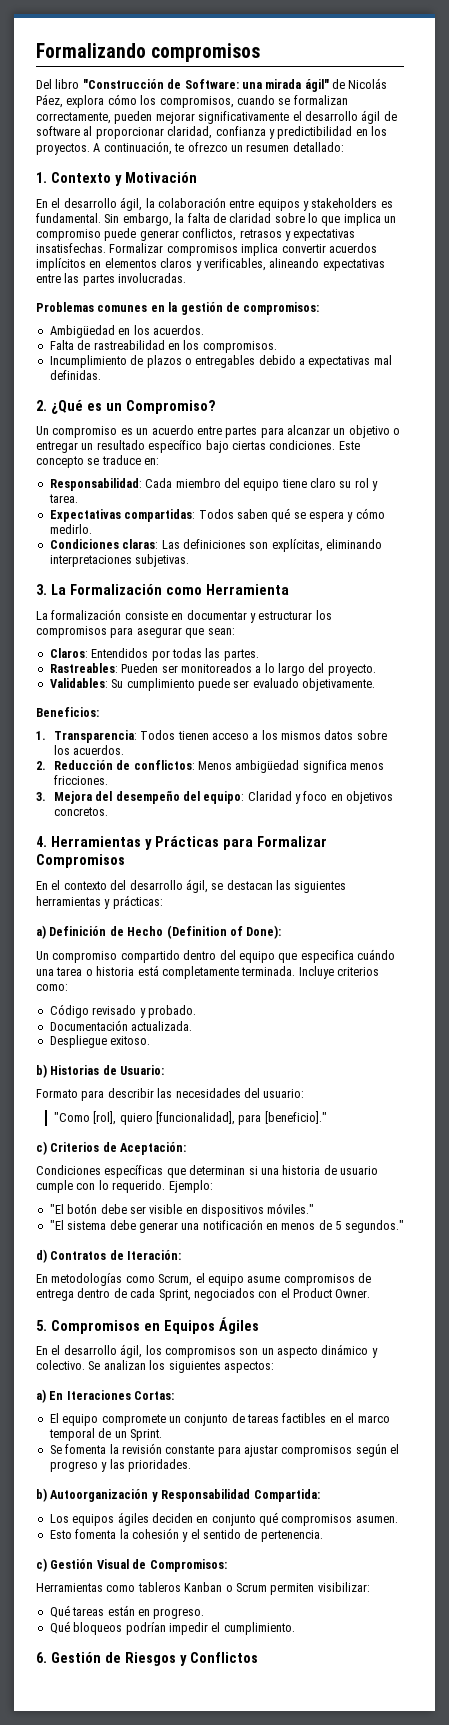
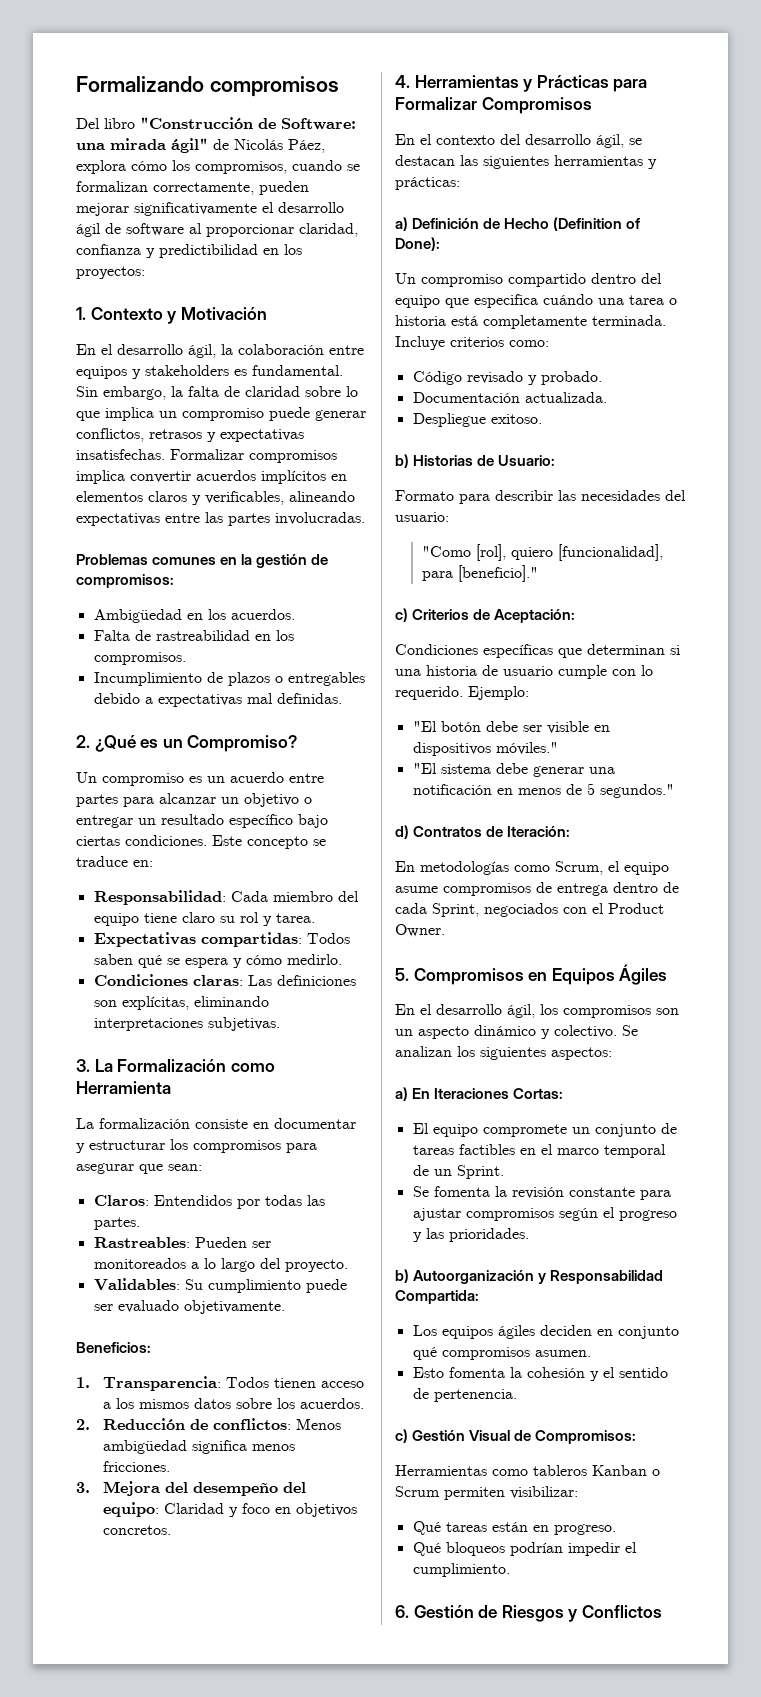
[36,141,344,155] proyectos. A continuación, te ofrezco un resumen detallado: -> [76,266,145,279] proyectos:

